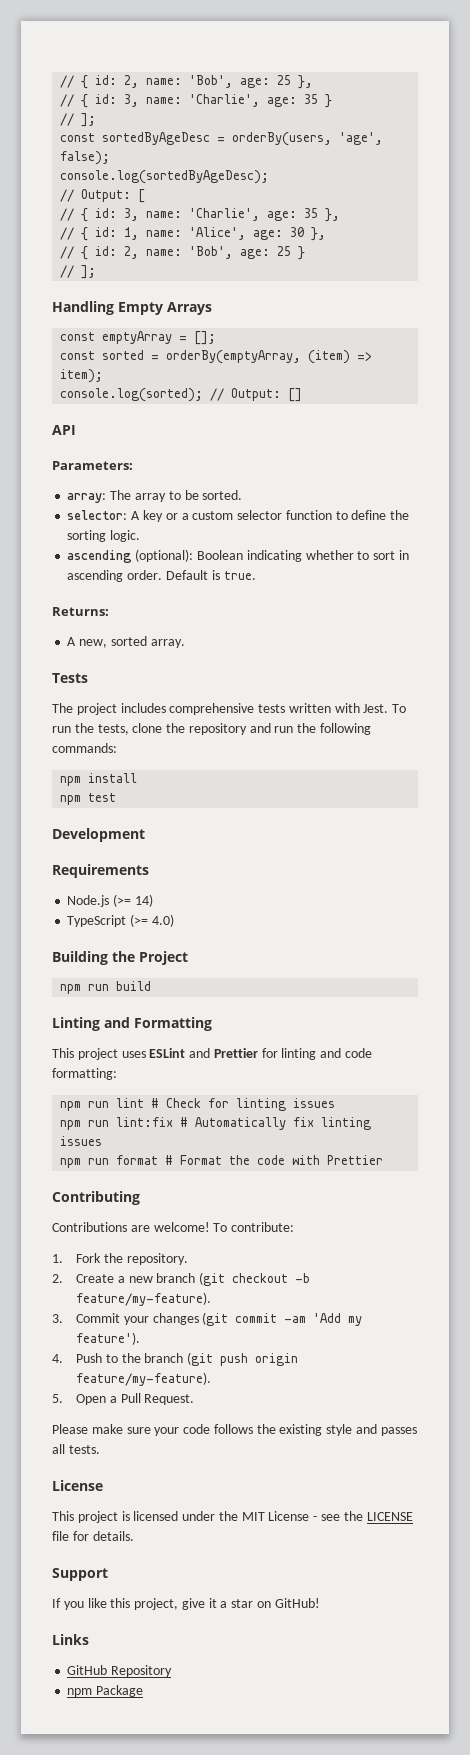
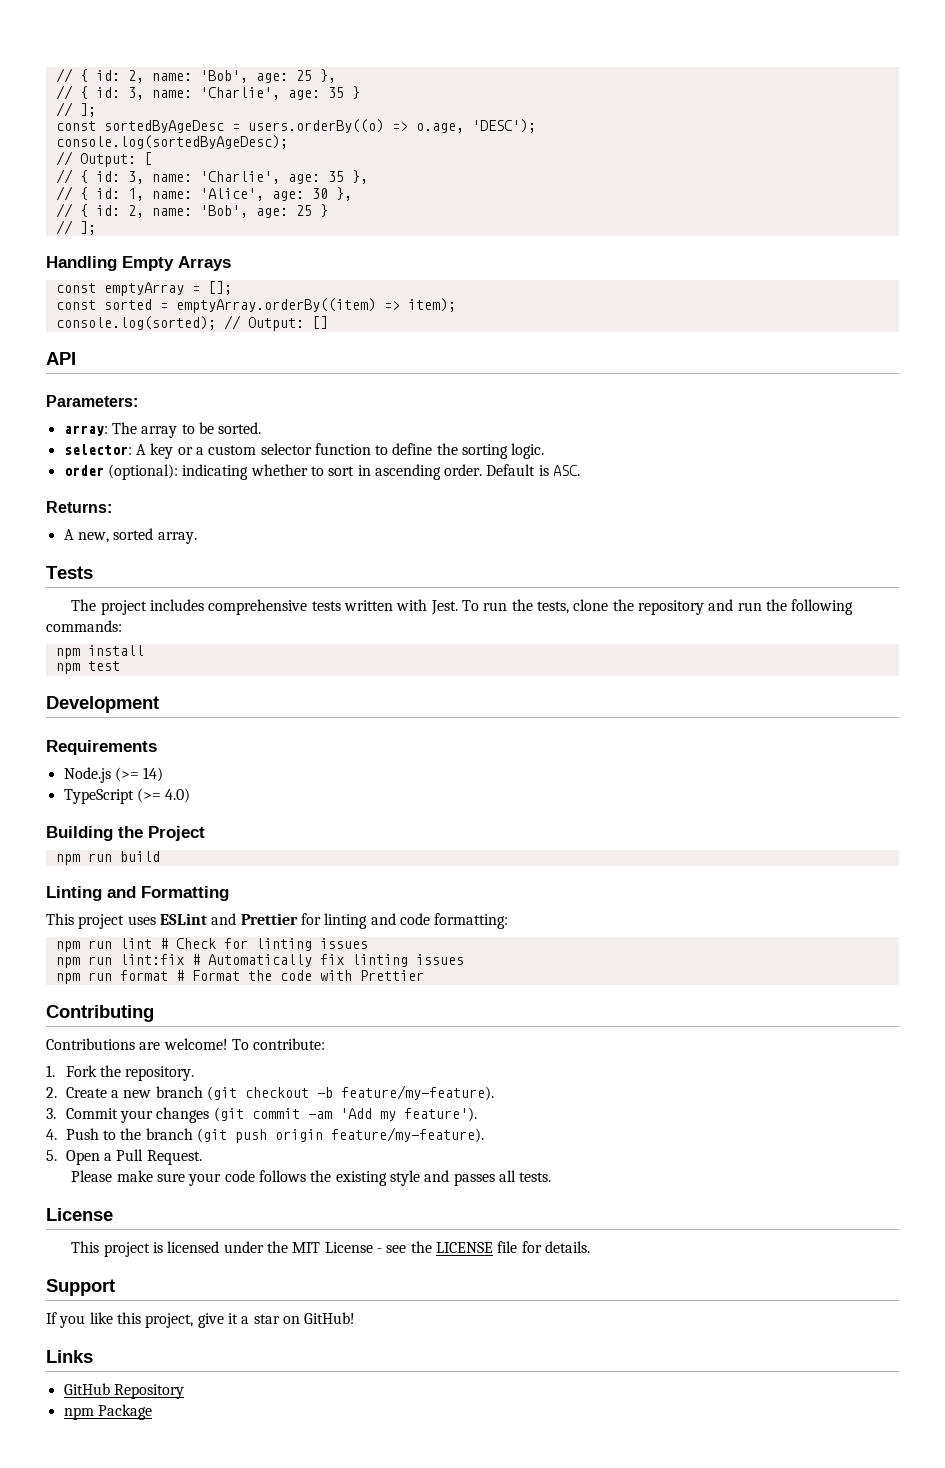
[232,132,384,146] [60,151,111,165] orderBy(users, 'age', false); -> [247,119,536,133] users.orderBy((o) => o.age, 'DESC');
[166,350,351,364] orderBy(emptyArray, (item) -> [175,298,376,313] emptyArray.orderBy((item)
[67,549,243,563] ascending (optional): Boolean -> [63,464,178,480] order (optional):
[223,571,256,580] true. -> [553,465,581,476] ASC.

